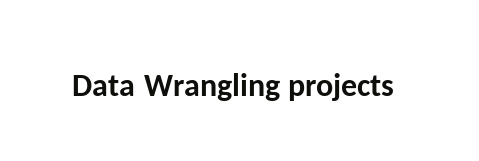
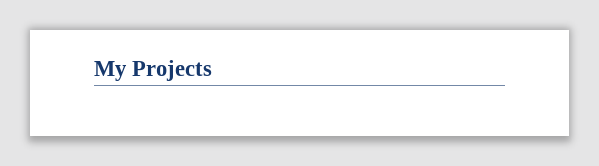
[72,73,395,101] Data Wrangling projects -> [94,60,213,81] My Projects

